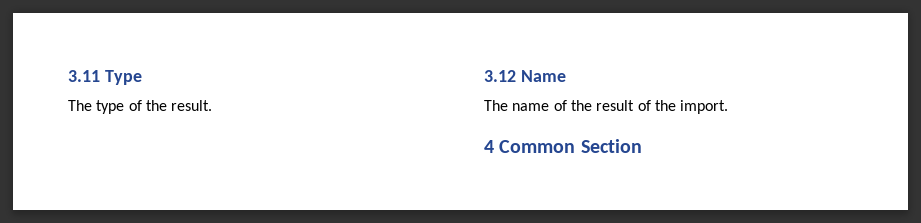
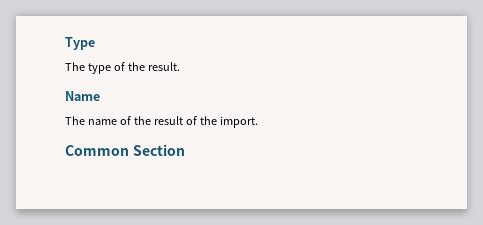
[68,70,100,82] 3.11 -> (65, 43) none
[484,70,516,82] 3.12 -> (180, 66) none
[484,140,494,153] 4 -> (258, 122) none

